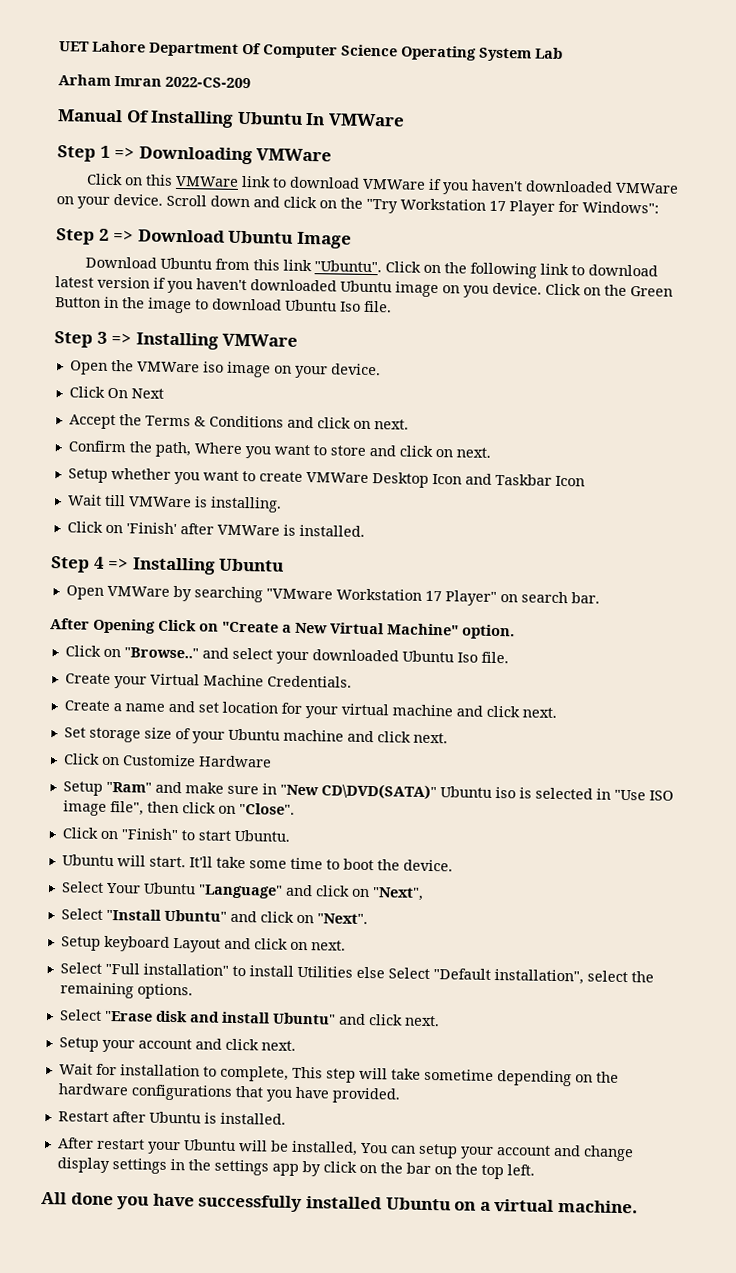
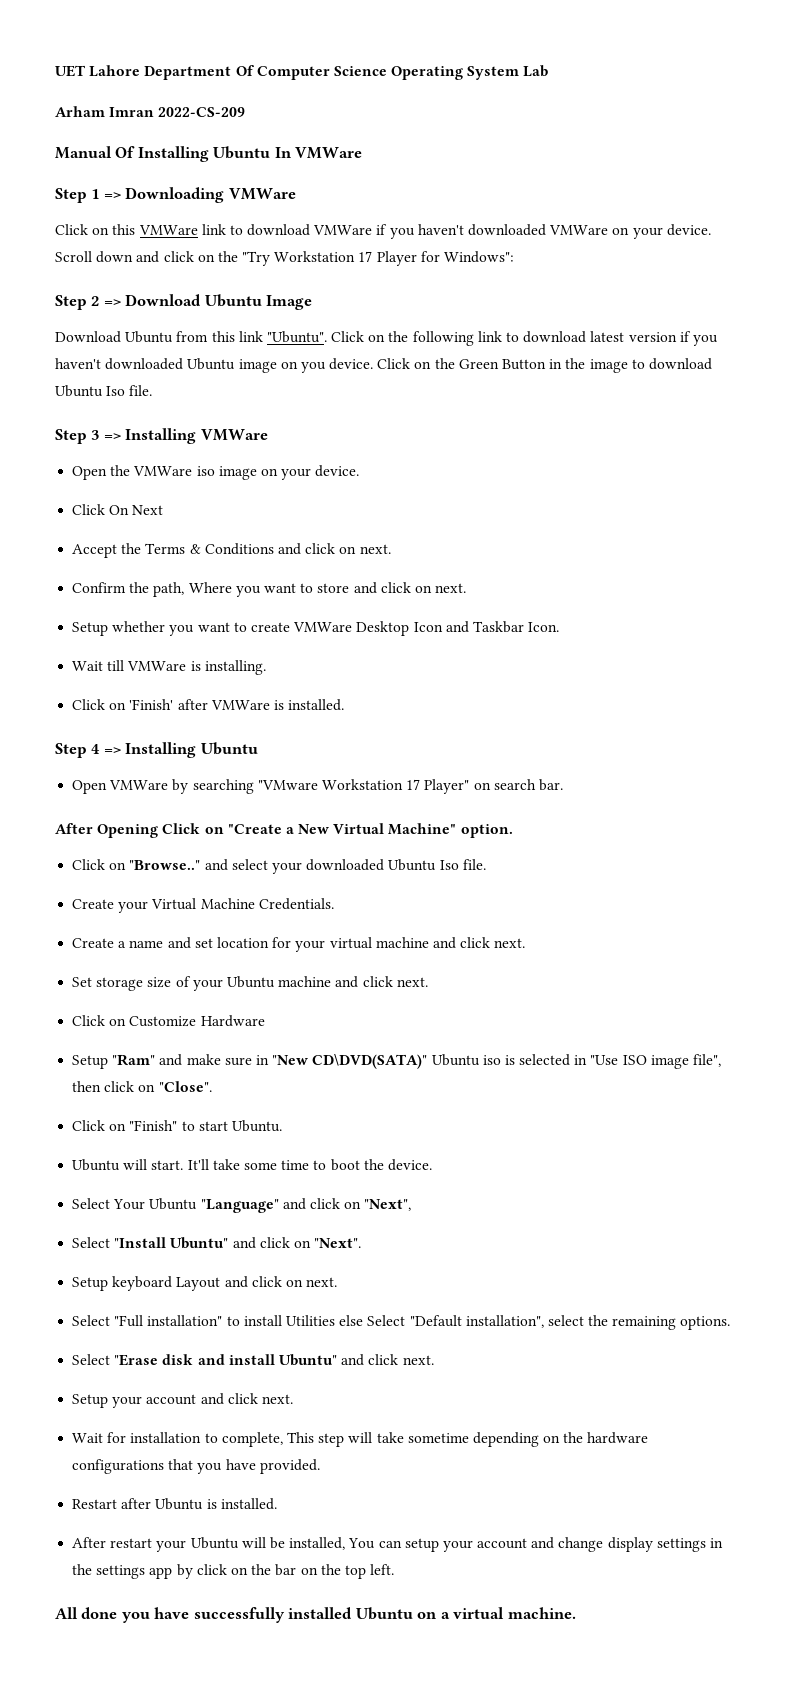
[554,475,585,487] Icon -> [528,622,560,632] Icon.

